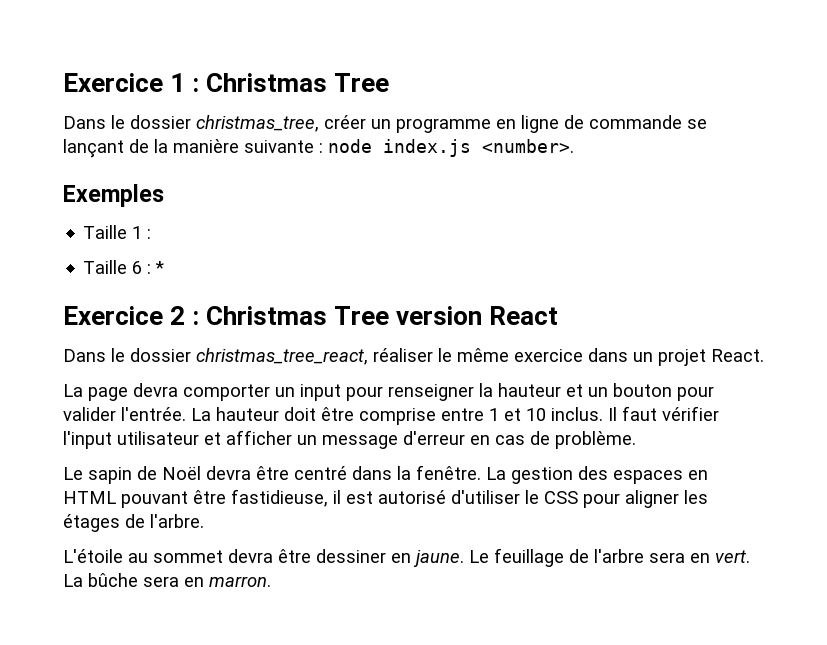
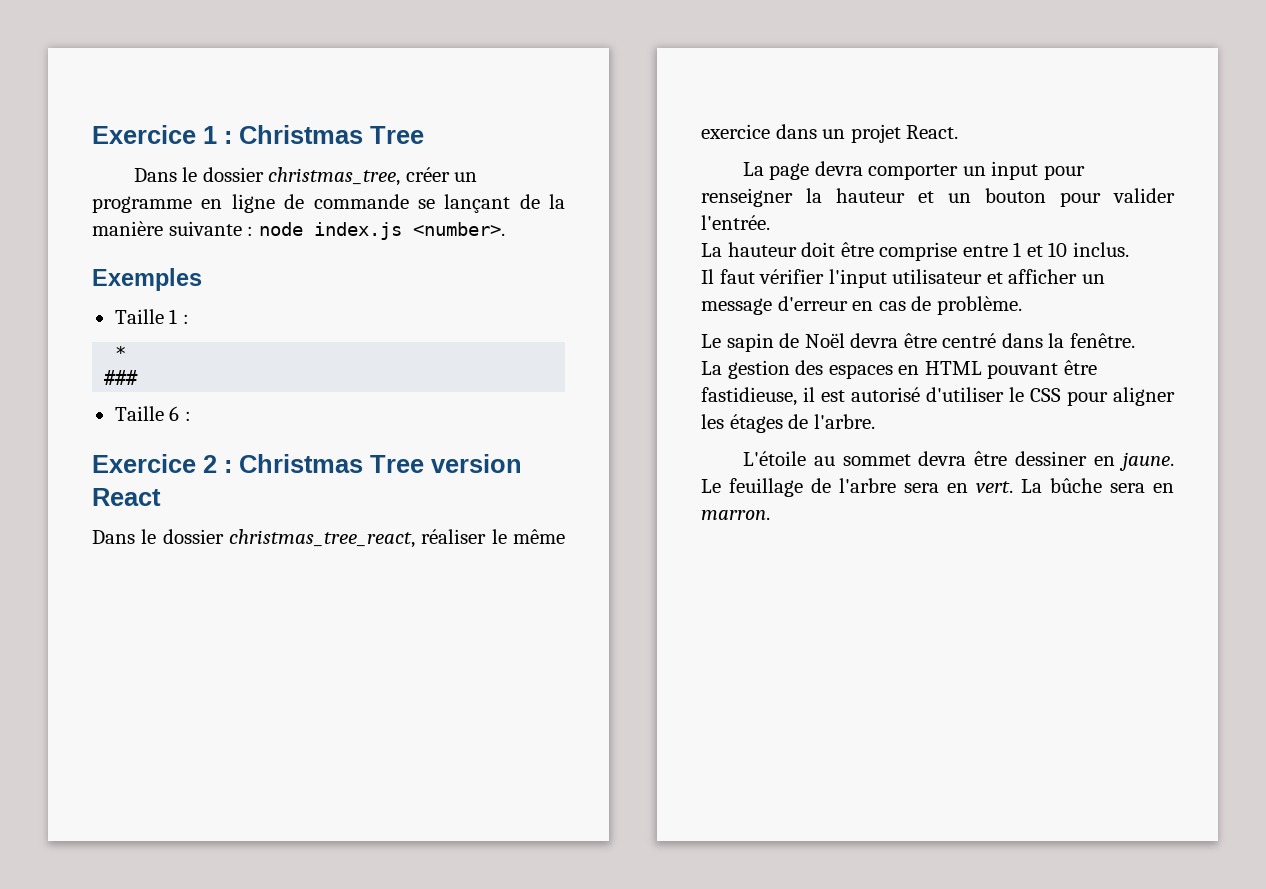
(152, 234) none -> [115,346,127,360] [104,370,139,385] // * // ###
[155,261,165,274] * -> (191, 416) none
(186, 414) none -> (770, 222) //
(603, 414) none -> (1129, 249) //
(481, 472) none -> (1135, 340) //

